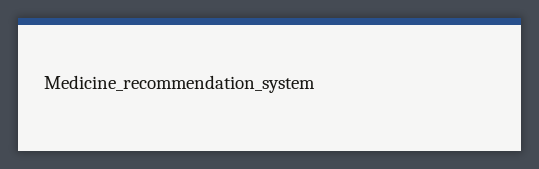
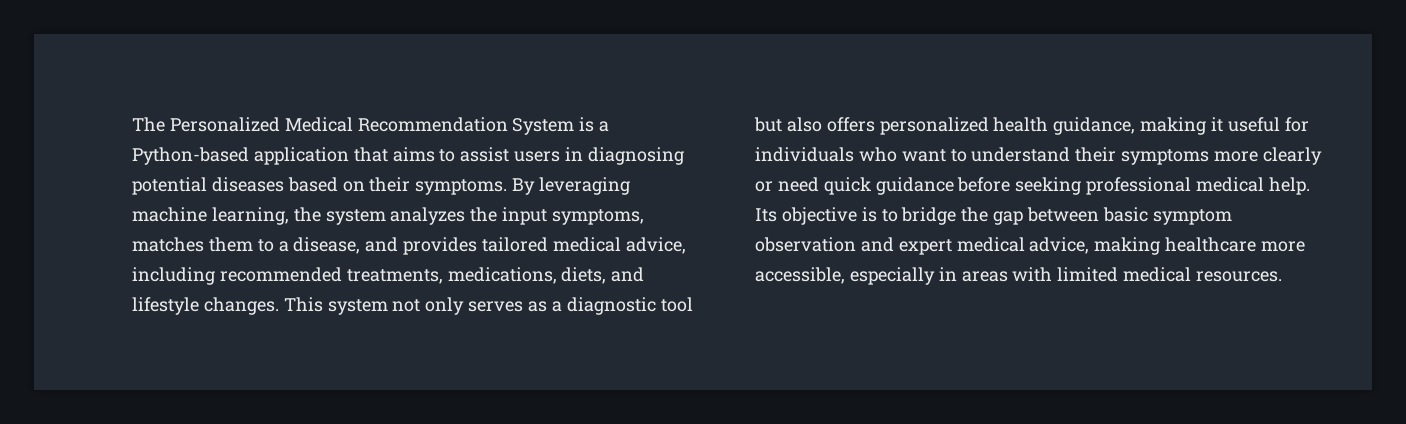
[44,75,315,93] Medicine_recommendation_system -> [132,117,610,135] [132,147,684,165] [132,177,631,195] [132,207,645,225] [132,237,686,255] [132,267,645,285] [132,297,693,315] [754,117,1309,135] [755,147,1322,165] [755,177,1310,195] [755,207,1232,225] [755,237,1306,255] [755,267,1283,285] The Personalized Medical Recommendation System is a Python-based application that aims to assist users in diagnosing potential diseases based on their symptoms. By leveraging machine learning, the system analyzes the input symptoms, matches them to a disease, and provides tailored medical advice, including recommended treatments, medications, diets, and lifestyle changes. This system not only serves as a diagnostic tool but also offers personalized health guidance, making it useful for individuals who want to understand their symptoms more clearly or need quick guidance before seeking professional medical help. Its objective is to bridge the gap between basic symptom observation and expert medical advice, making healthcare more accessible, especially in areas with limited medical resources.

